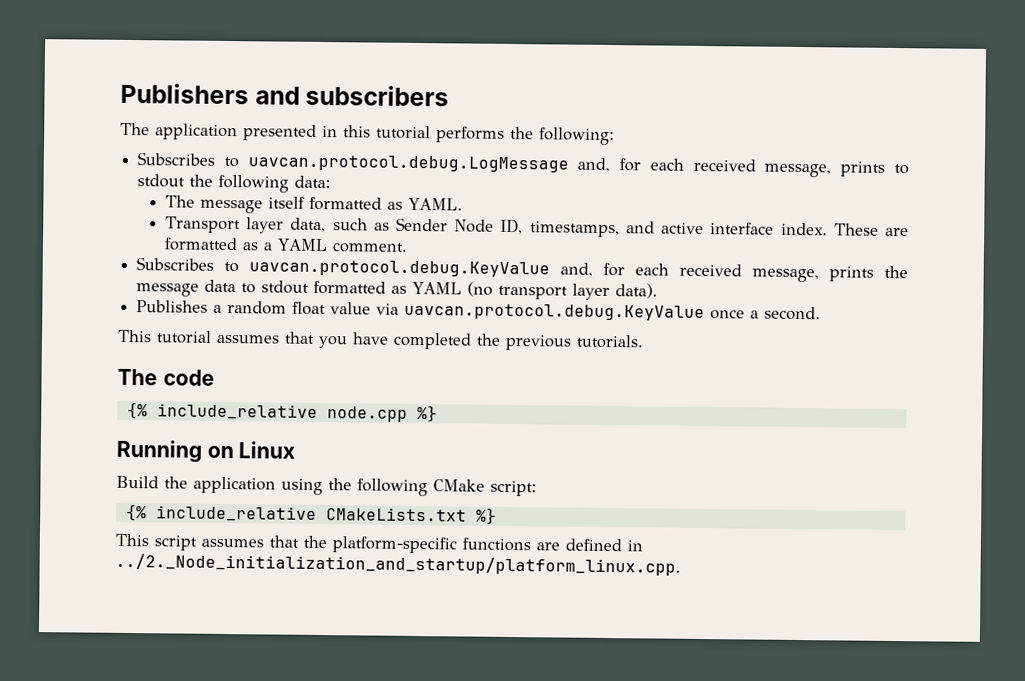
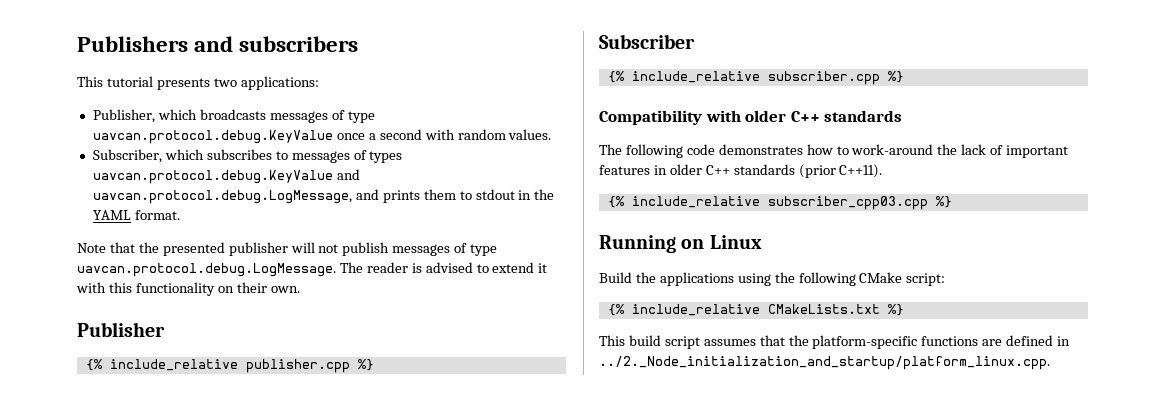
[120,122,615,146] [137,152,909,178] [137,174,332,193] [164,195,463,214] [164,216,910,238] [163,237,408,253] [136,257,909,283] [136,279,659,301] [136,300,822,322] [117,329,644,351] [117,368,215,386] [126,401,408,422] The application presented in this tutorial performs the following: // Subscribes to uavcan.protocol.debug.LogMessage and, for each received message, prints to stdout the following data: // The message itself formatted as YAML. // Transport layer data, such as Sender Node ID, timestamps, and active interface index. These are formatted as a YAML comment. // Subscribes to uavcan.protocol.debug.KeyValue and, for each received message, prints the message data to stdout formatted as YAML (no transport layer data). // Publishes a random float value via uavcan.protocol.debug.KeyValue once a second. // This tutorial assumes that you have completed the previous tutorials. // The code // {% include_relative node.cpp -> [77,76,319,90] [92,109,375,123] [92,129,552,144] [92,149,403,163] [92,169,360,184] [92,189,555,204] [92,210,180,220] [77,242,498,256] [77,262,548,277] [76,282,300,296] [77,322,165,337] [85,359,374,373] [599,34,695,49] [607,71,904,85] [599,110,903,125] [599,144,1069,158] [599,164,883,178] [607,196,928,210] This tutorial presents two applications: // Publisher, which broadcasts messages of type uavcan.protocol.debug.KeyValue once a second with random values. // Subscriber, which subscribes to messages of types uavcan.protocol.debug.KeyValue and uavcan.protocol.debug.LogMessage, and prints them to stdout in the YAML format. // Note that the presented publisher will not publish messages of type uavcan.protocol.debug.LogMessage. The reader is advised to extend it with this functionality on their own. // Publisher // {% include_relative publisher.cpp %} // Subscriber // {% include_relative subscriber.cpp %} // Compatibility with older C++ standards // The following code demonstrates how to work-around the lack of important features in older C++ standards (prior C++11). // {% include_relative subscriber_cpp03.cpp
[193,476,276,494] application -> [659,272,734,286] applications
(149, 540) none -> [628,335,661,346] build

